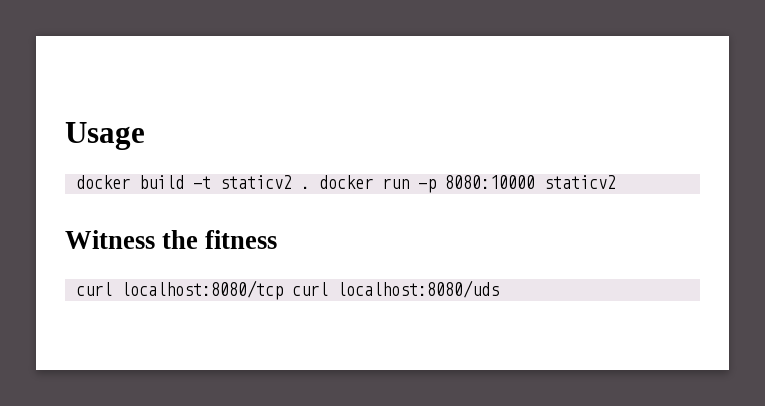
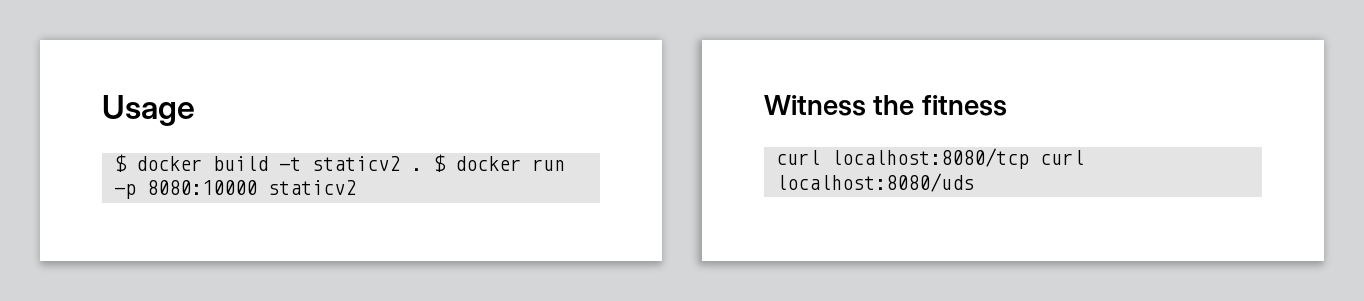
(145, 136) none -> [114,154,128,172] $
(311, 187) none -> [433,154,447,172] $

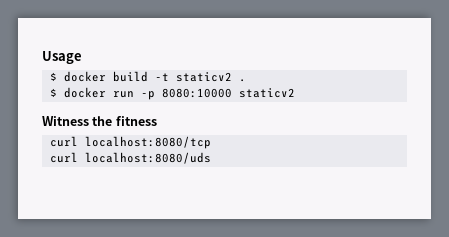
(423, 169) none -> (246, 80) //
(1030, 158) none -> (211, 142) //

